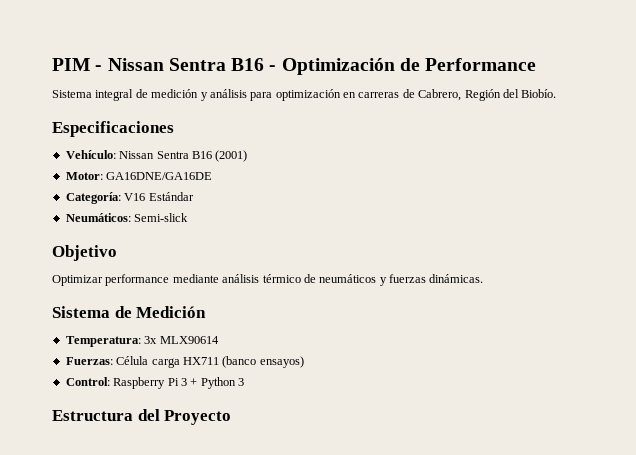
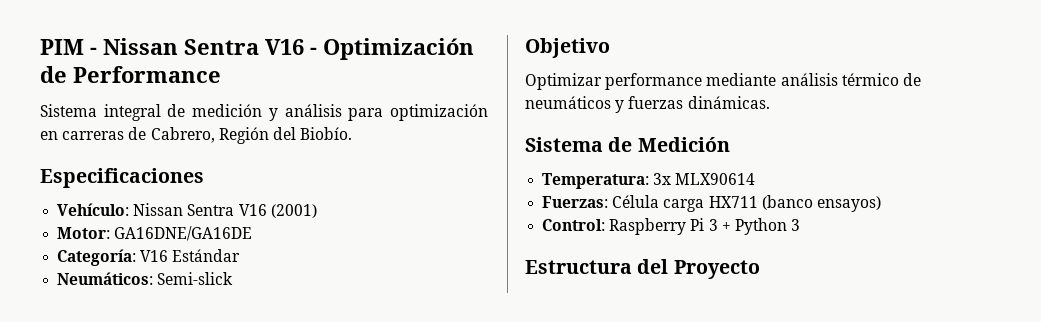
[231,58,265,71] B16 -> [265,39,304,55] V16
[191,151,212,159] B16 -> [238,204,267,216] V16

